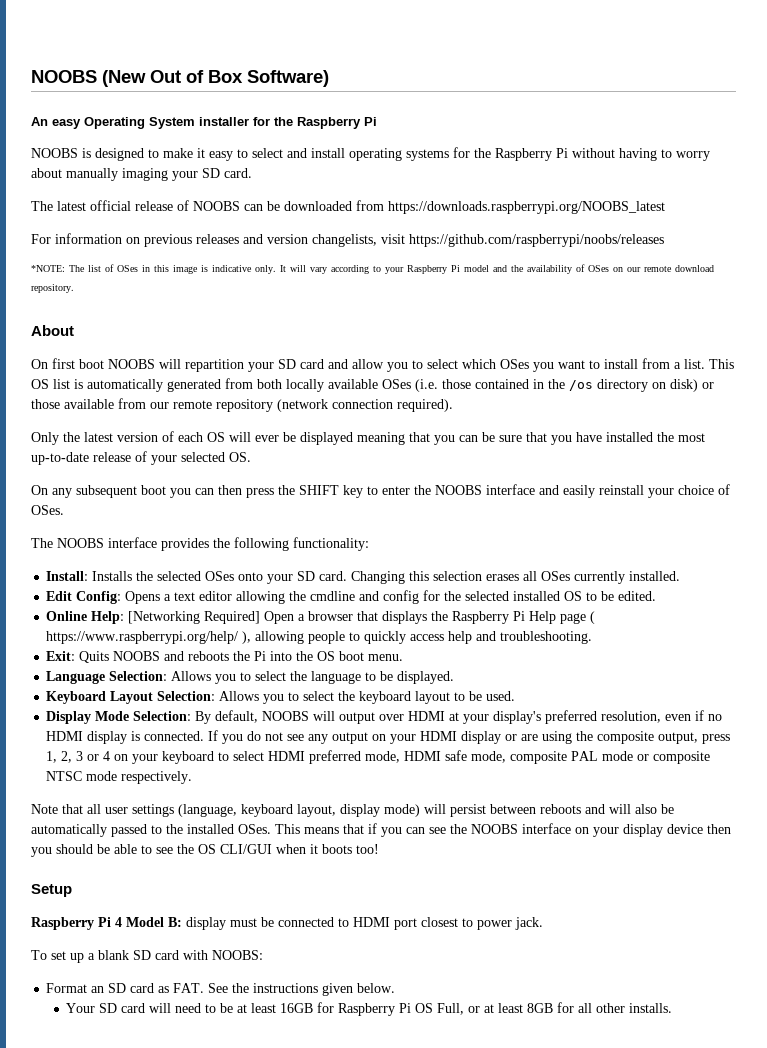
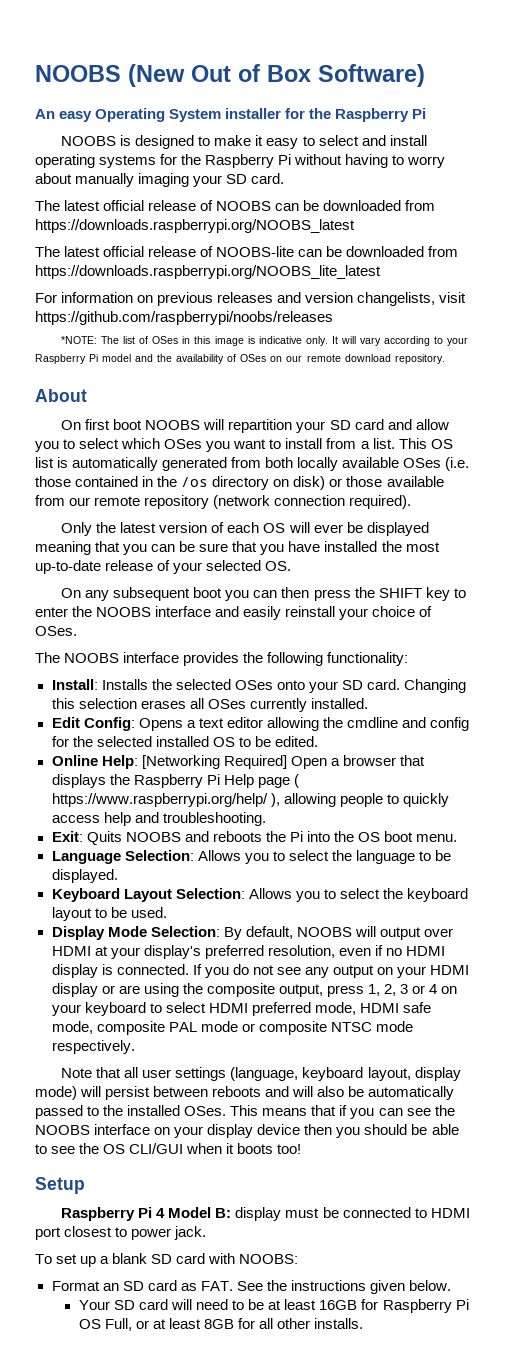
(665, 207) none -> [35,246,459,257] [35,265,381,279] // The latest official release of NOOBS-lite can be downloaded from https://downloads.raspberrypi.org/NOOBS_lite_latest

